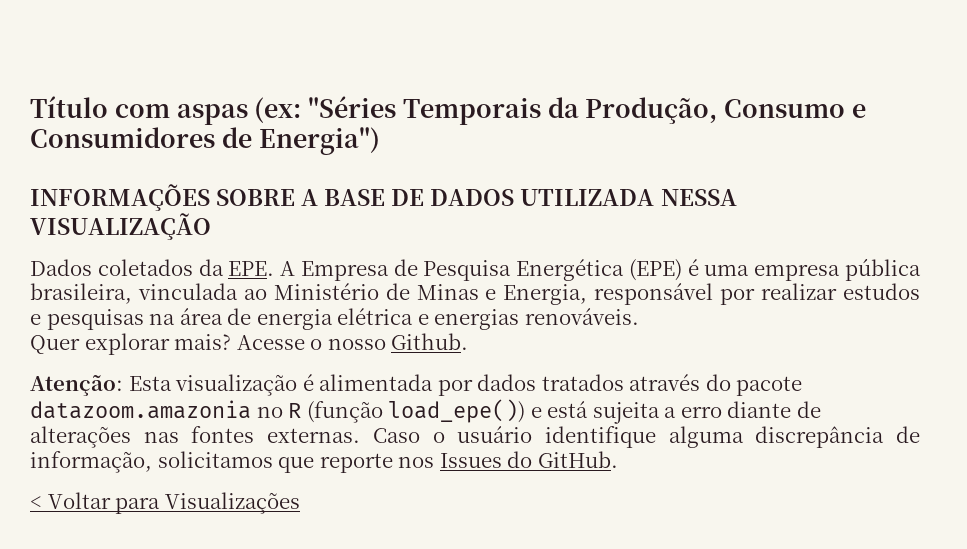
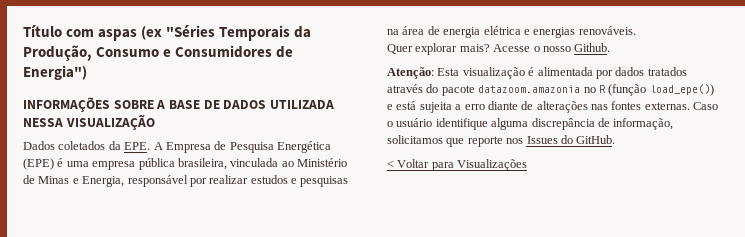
[254,97,302,123] (ex: -> [141,26,163,40] (ex

